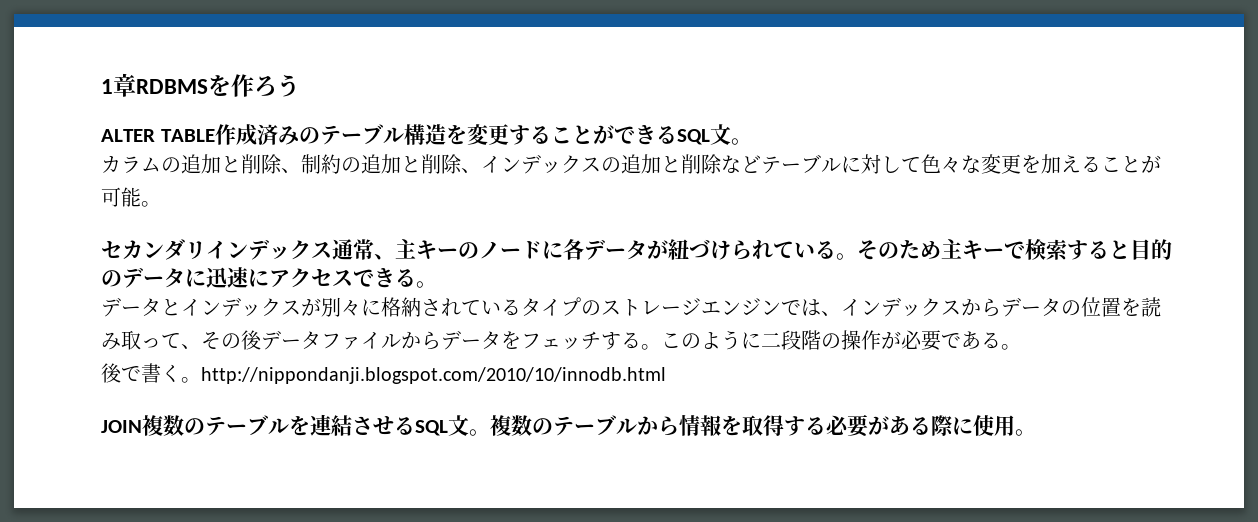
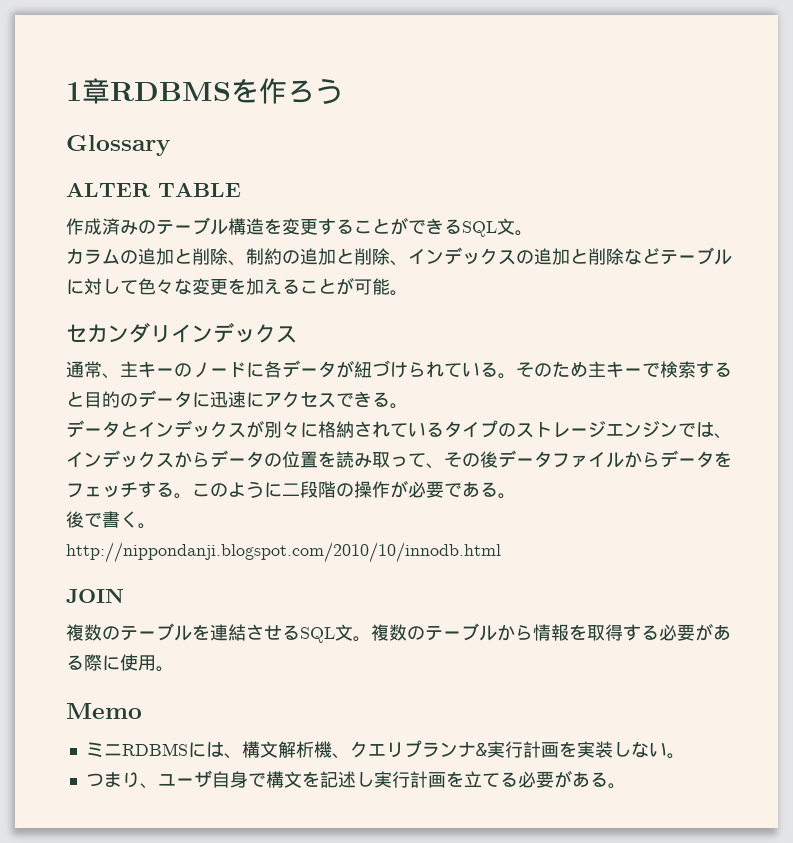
(300, 85) none -> [66,135,171,156] // Glossary
(215, 135) none -> (241, 189) //
(332, 250) none -> (297, 334) //
(201, 380) none -> (156, 526) //
(142, 426) none -> (124, 595) //
(1036, 432) none -> [66,703,142,719] [85,740,685,759] [85,770,626,789] // Memo // ミニRDBMSには、構文解析機、クエリプランナ&実行計画を実装しない。 // つまり、ユーザ自身で構文を記述し実行計画を立てる必要がある。

